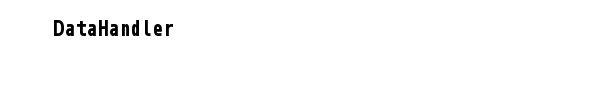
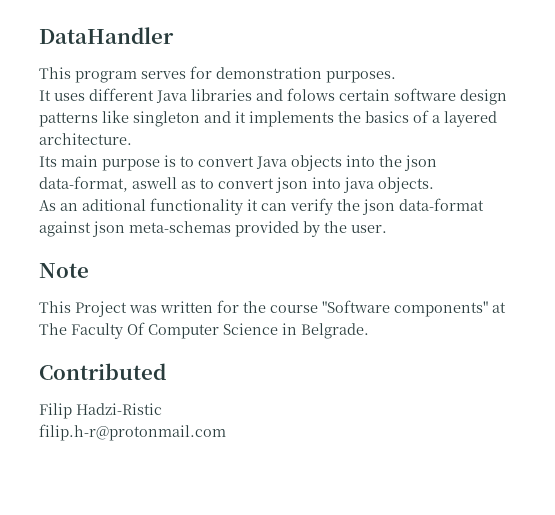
(174, 28) none -> [39,66,396,83] [39,88,507,105] [39,110,497,127] [39,133,132,145] [39,155,437,171] [39,176,434,193] [39,198,484,215] [39,221,387,237] [39,263,89,278] [39,300,506,317] [39,322,369,339] [39,363,166,380] [39,403,162,419] [39,424,226,441] // This program serves for demonstration purposes. // It uses different Java libraries and folows certain software design patterns like singleton and it implements the basics of a layered architecture. // Its main purpose is to convert Java objects into the json data-format, aswell as to convert json into java objects. // As an aditional functionality it can verify the json data-format against json meta-schemas provided by the user. // Note // This Project was written for the course "Software components" at The Faculty Of Computer Science in Belgrade. // Contributed // Filip Hadzi-Ristic // filip.h-r@protonmail.com

